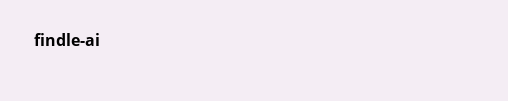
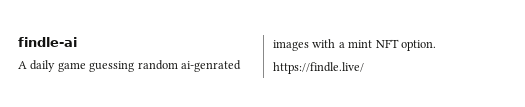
(100, 39) none -> [18,60,241,72] [273,39,436,51] [273,62,364,74] // A daily game guessing random ai-genrated images with a mint NFT option. // https://findle.live/

